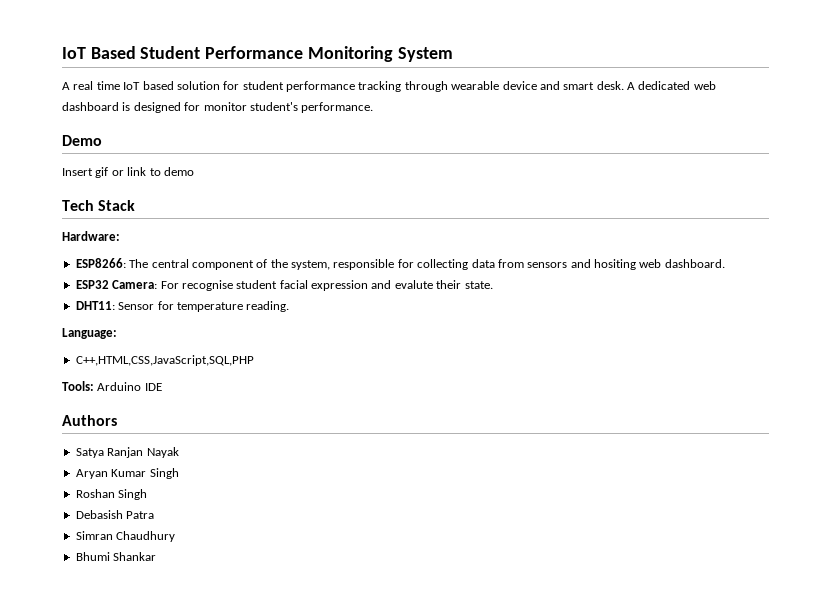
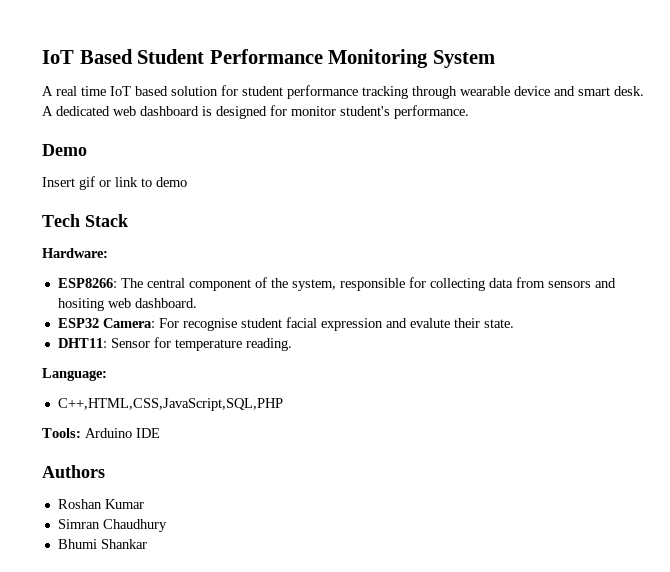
[75,447,179,458] [75,468,179,479] [75,489,148,500] [75,510,155,519] Satya Ranjan Nayak // Aryan Kumar Singh // Roshan Singh // Debasish Patra -> [57,499,144,509] Roshan Kumar

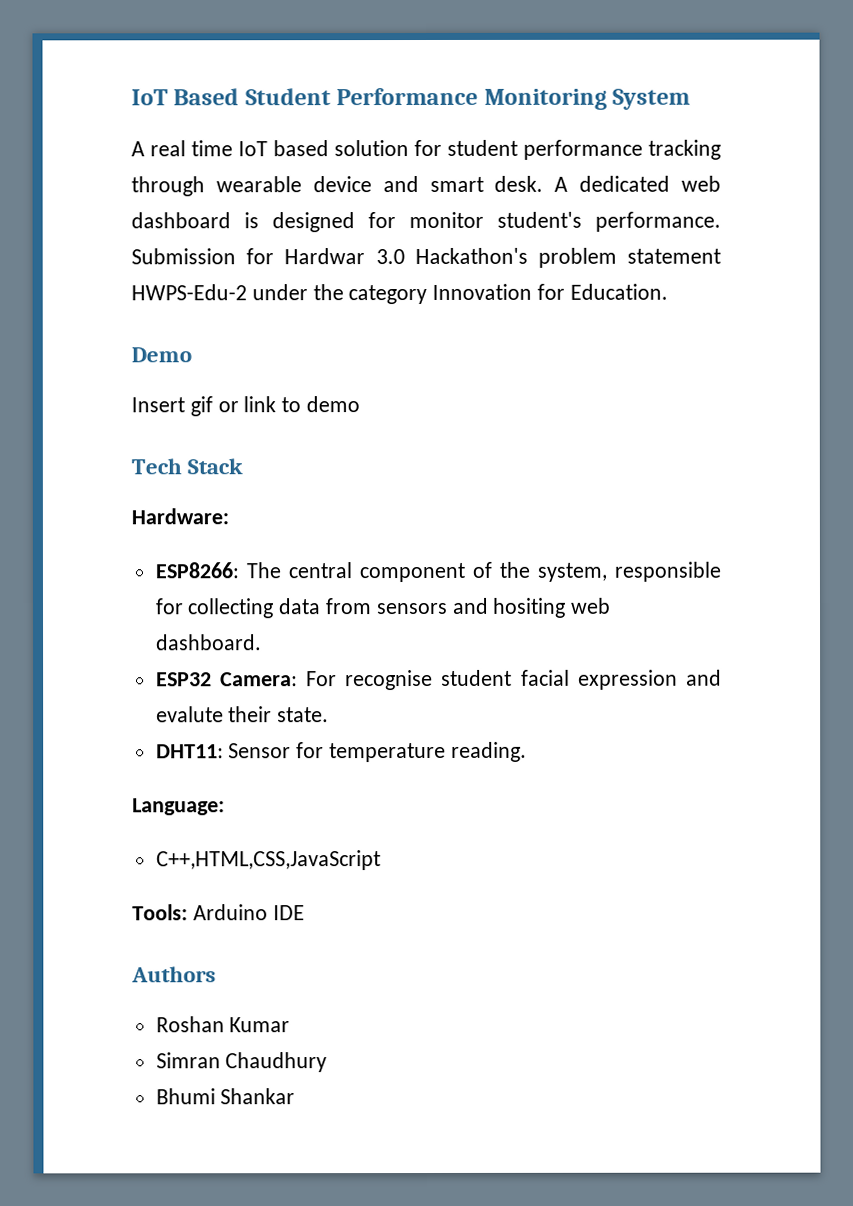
(469, 112) none -> [131,247,721,268] [131,283,668,305] Submission for Hardwar 3.0 Hackathon's problem statement HWPS-Edu-2 under the category Innovation for Education.
[57,398,283,411] C++,HTML,CSS,JavaScript,SQL,PHP -> [155,850,381,871] C++,HTML,CSS,JavaScript

